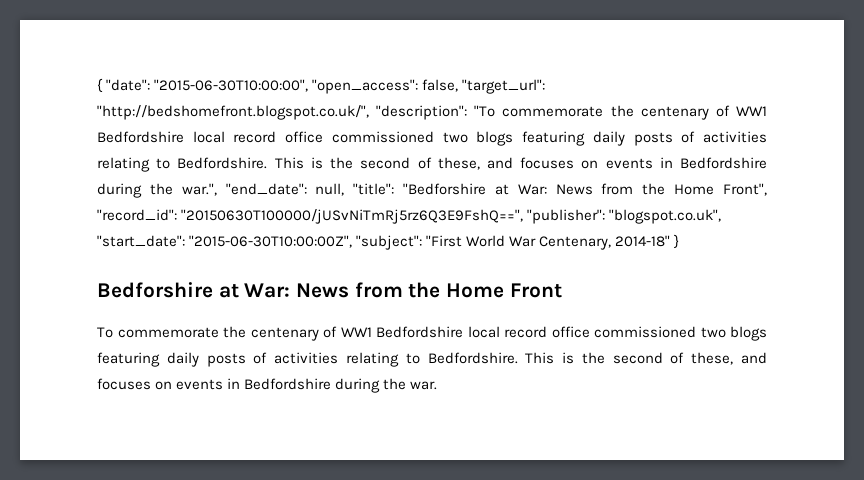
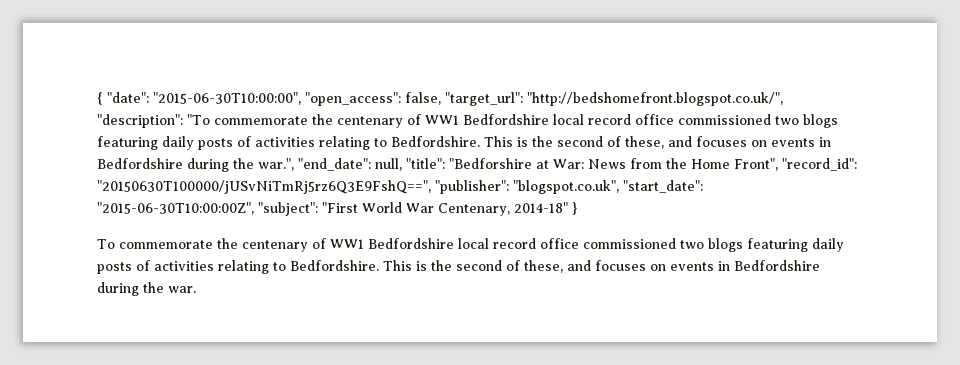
[97,282,562,298] // Bedforshire at War: News from the Home Front -> (577, 208) none

